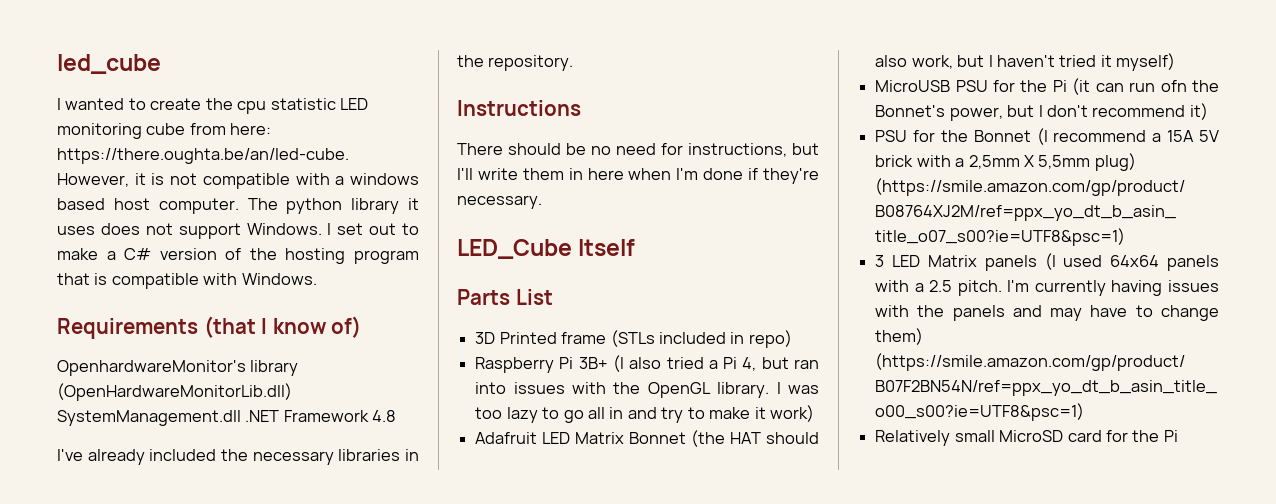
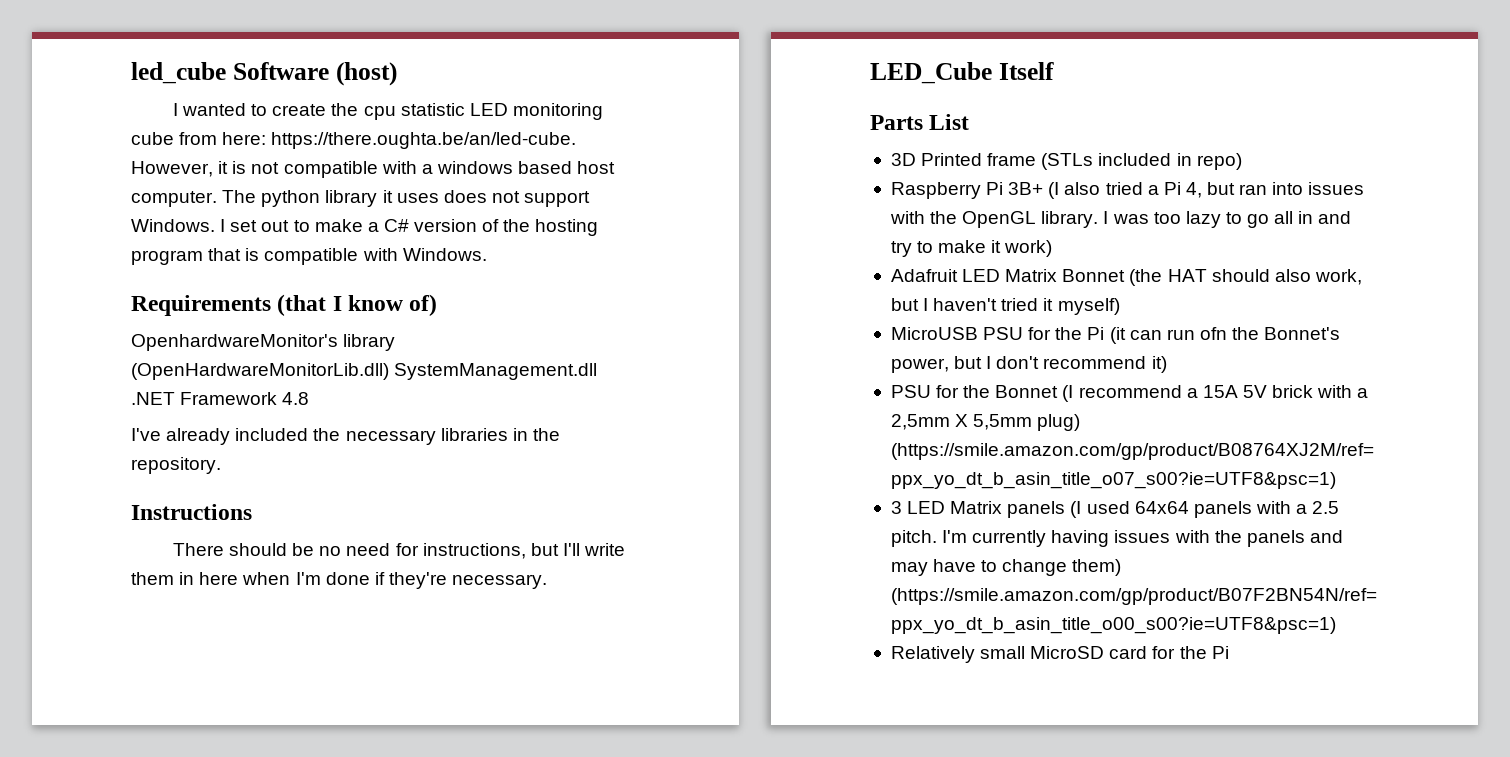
(161, 64) none -> [232,62,397,86] Software (host)

